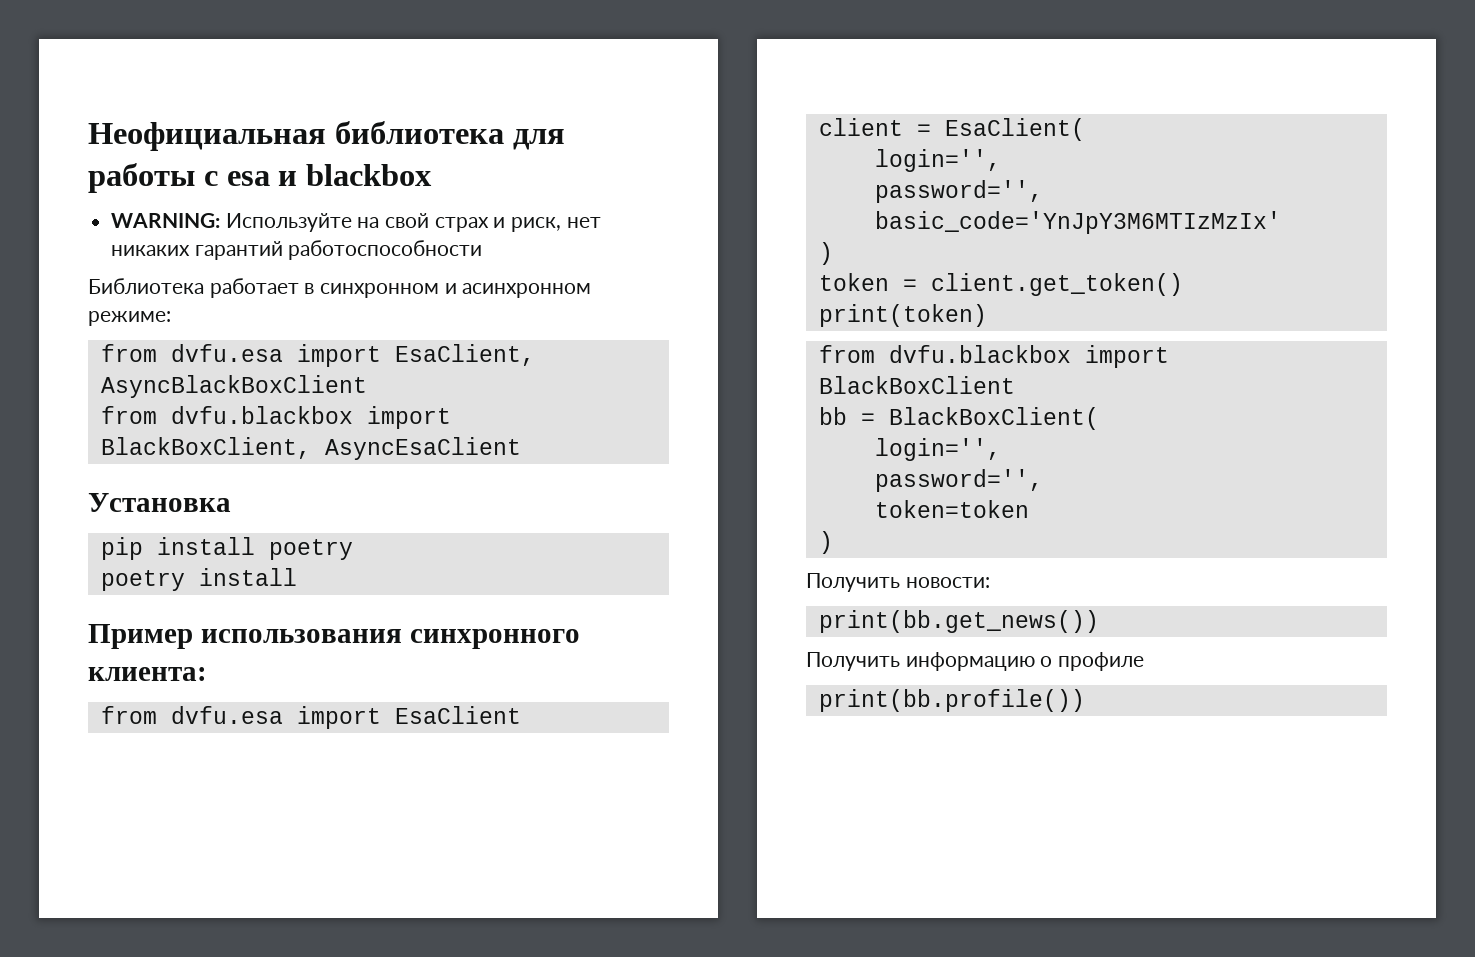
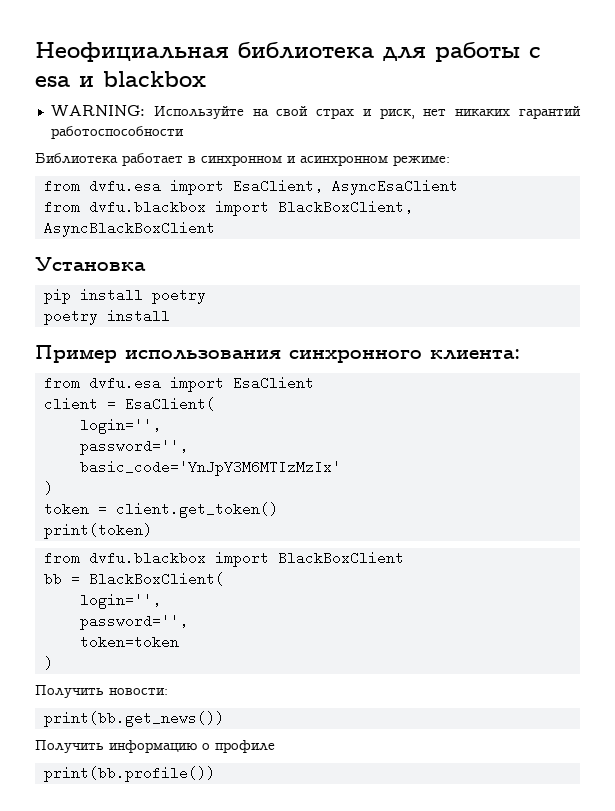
[100,375,367,398] AsyncBlackBoxClient -> [331,179,458,195] AsyncEsaClient
[324,437,521,460] AsyncEsaClient -> [43,221,215,237] AsyncBlackBoxClient

